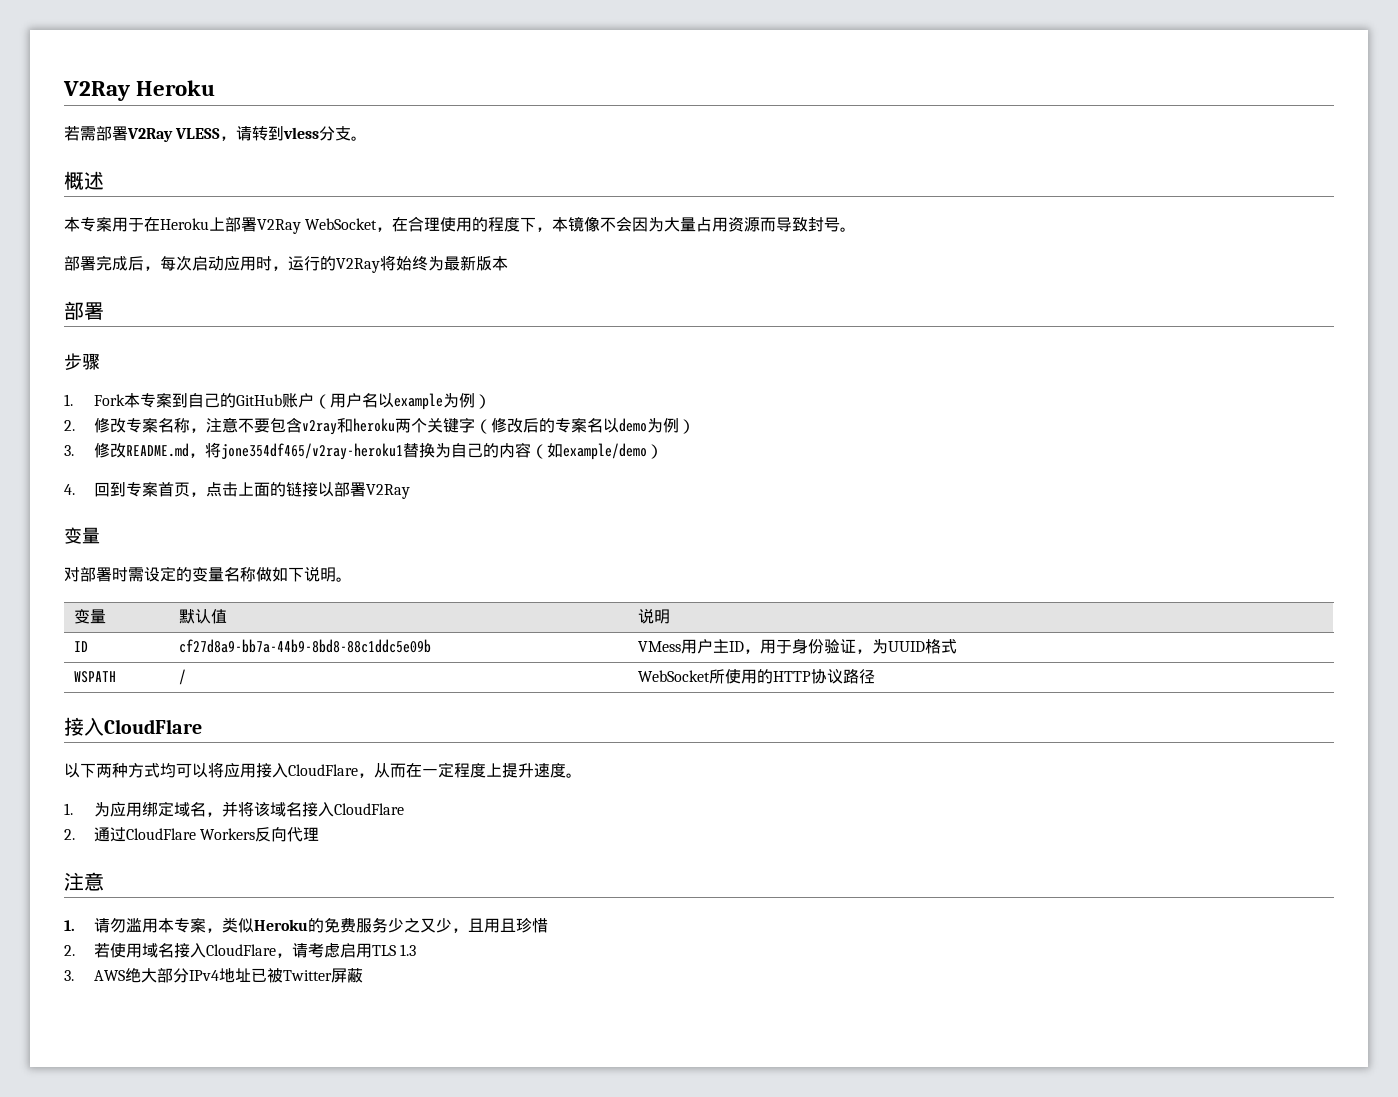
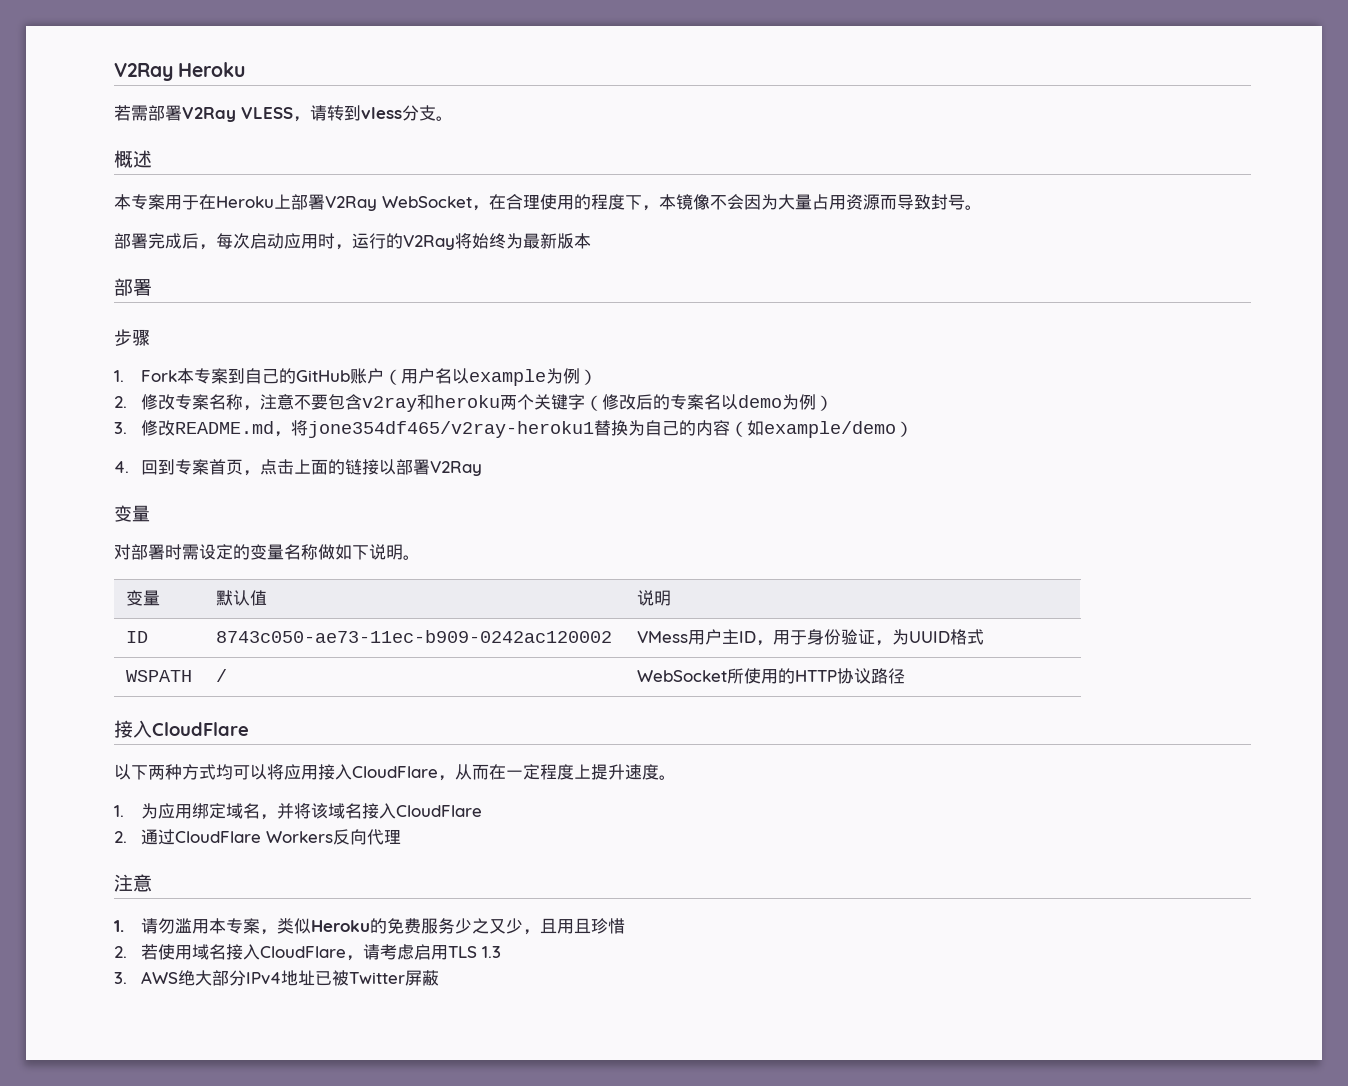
[178,639,431,653] cf27d8a9-bb7a-44b9-8bd8-88c1ddc5e09b -> [215,630,612,643] 8743c050-ae73-11ec-b909-0242ac120002

